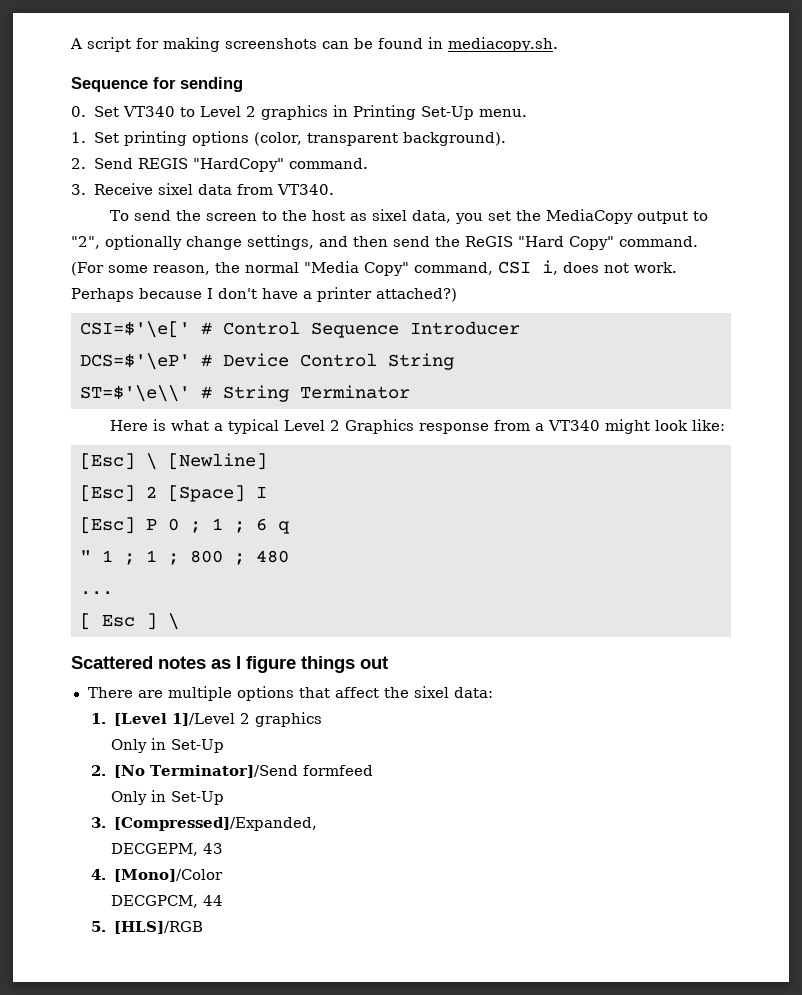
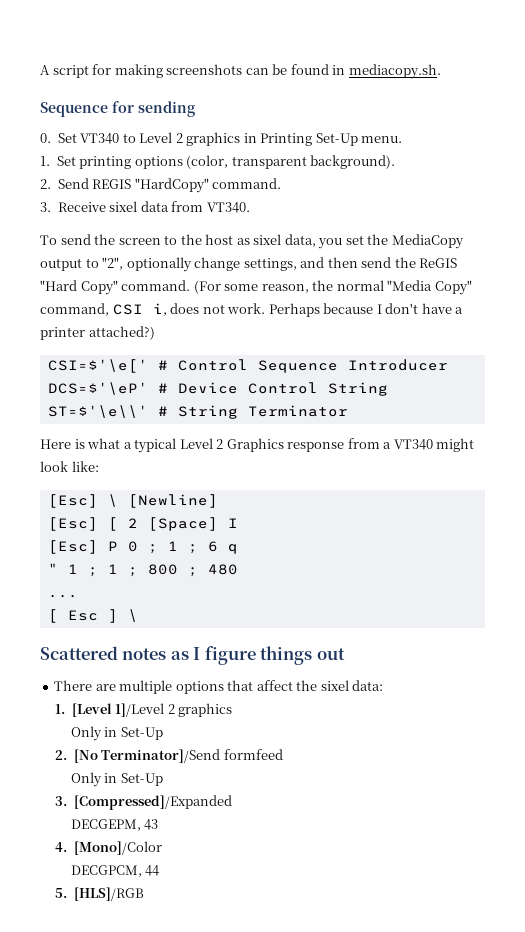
(135, 493) none -> [107,517,118,531] [
[113,817,317,831] [Compressed]/Expanded, -> [73,795,232,810] [Compressed]/Expanded

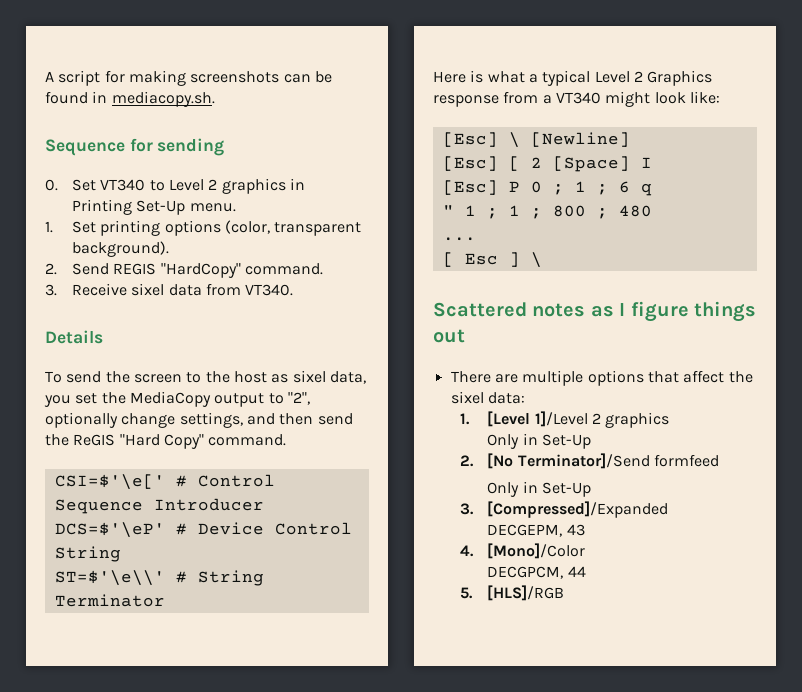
(250, 207) none -> [45,330,103,344] // Details
[193,280,472,295] [40,303,464,317] [40,326,155,340] (For some reason, the normal "Media Copy" command, CSI i, does not work. Perhaps because I don't have a printer attached?) -> (287, 440) none

